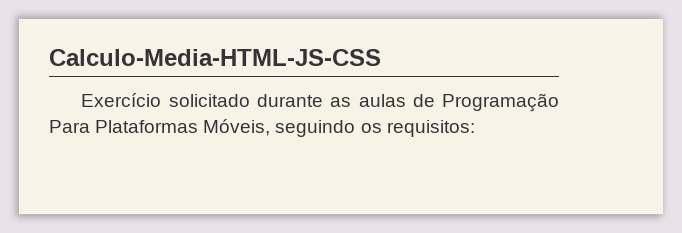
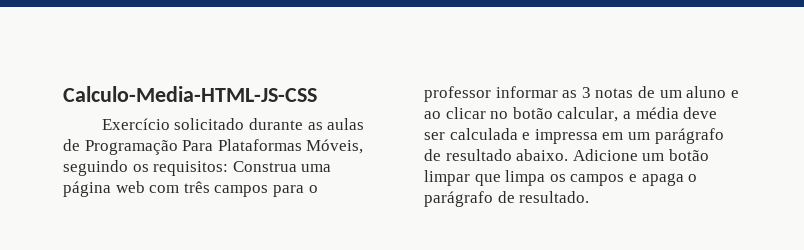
(475, 128) none -> [232,161,332,172] [63,181,318,197] [424,86,739,102] [424,107,718,122] [424,128,724,144] [424,149,709,161] [424,170,698,186] [424,191,590,207] Construa uma página web com três campos para o professor informar as 3 notas de um aluno e ao clicar no botão calcular, a média deve ser calculada e impressa em um parágrafo de resultado abaixo. Adicione um botão limpar que limpa os campos e apaga o parágrafo de resultado.

